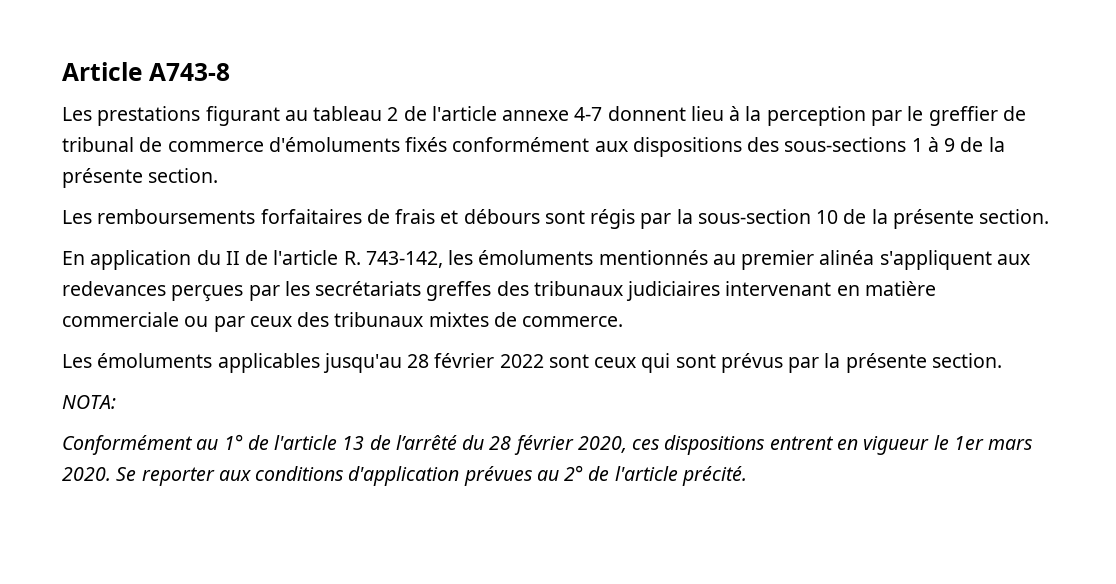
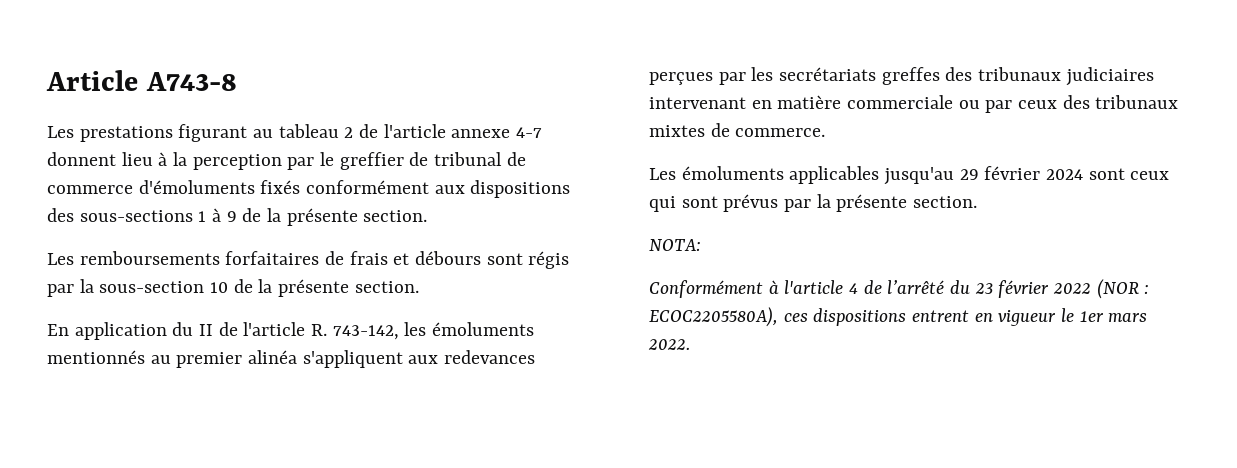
[407,353,544,368] 28 février 2022 -> [959,166,1084,180] 29 février 2024
[196,434,627,455] au 1° de l'article 13 de l’arrêté du 28 février 2020, -> [768,279,1150,299] [649,307,778,327] à l'article 4 de l’arrêté du 23 février 2022 (NOR : ECOC2205580A),
[62,465,747,486] 2020. Se reporter aux conditions d'application prévues au 2° de l'article précité. -> [648,339,690,350] 2022.

